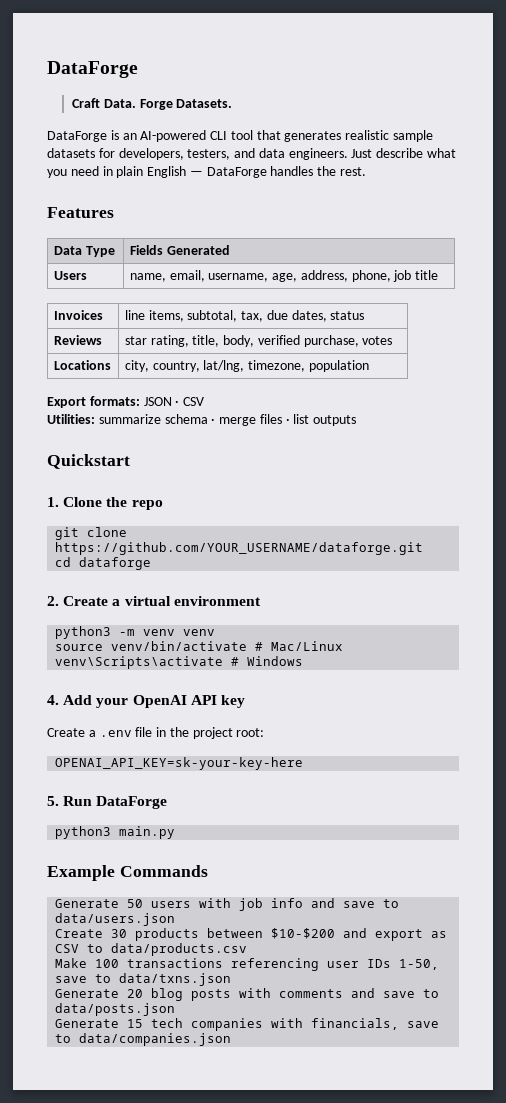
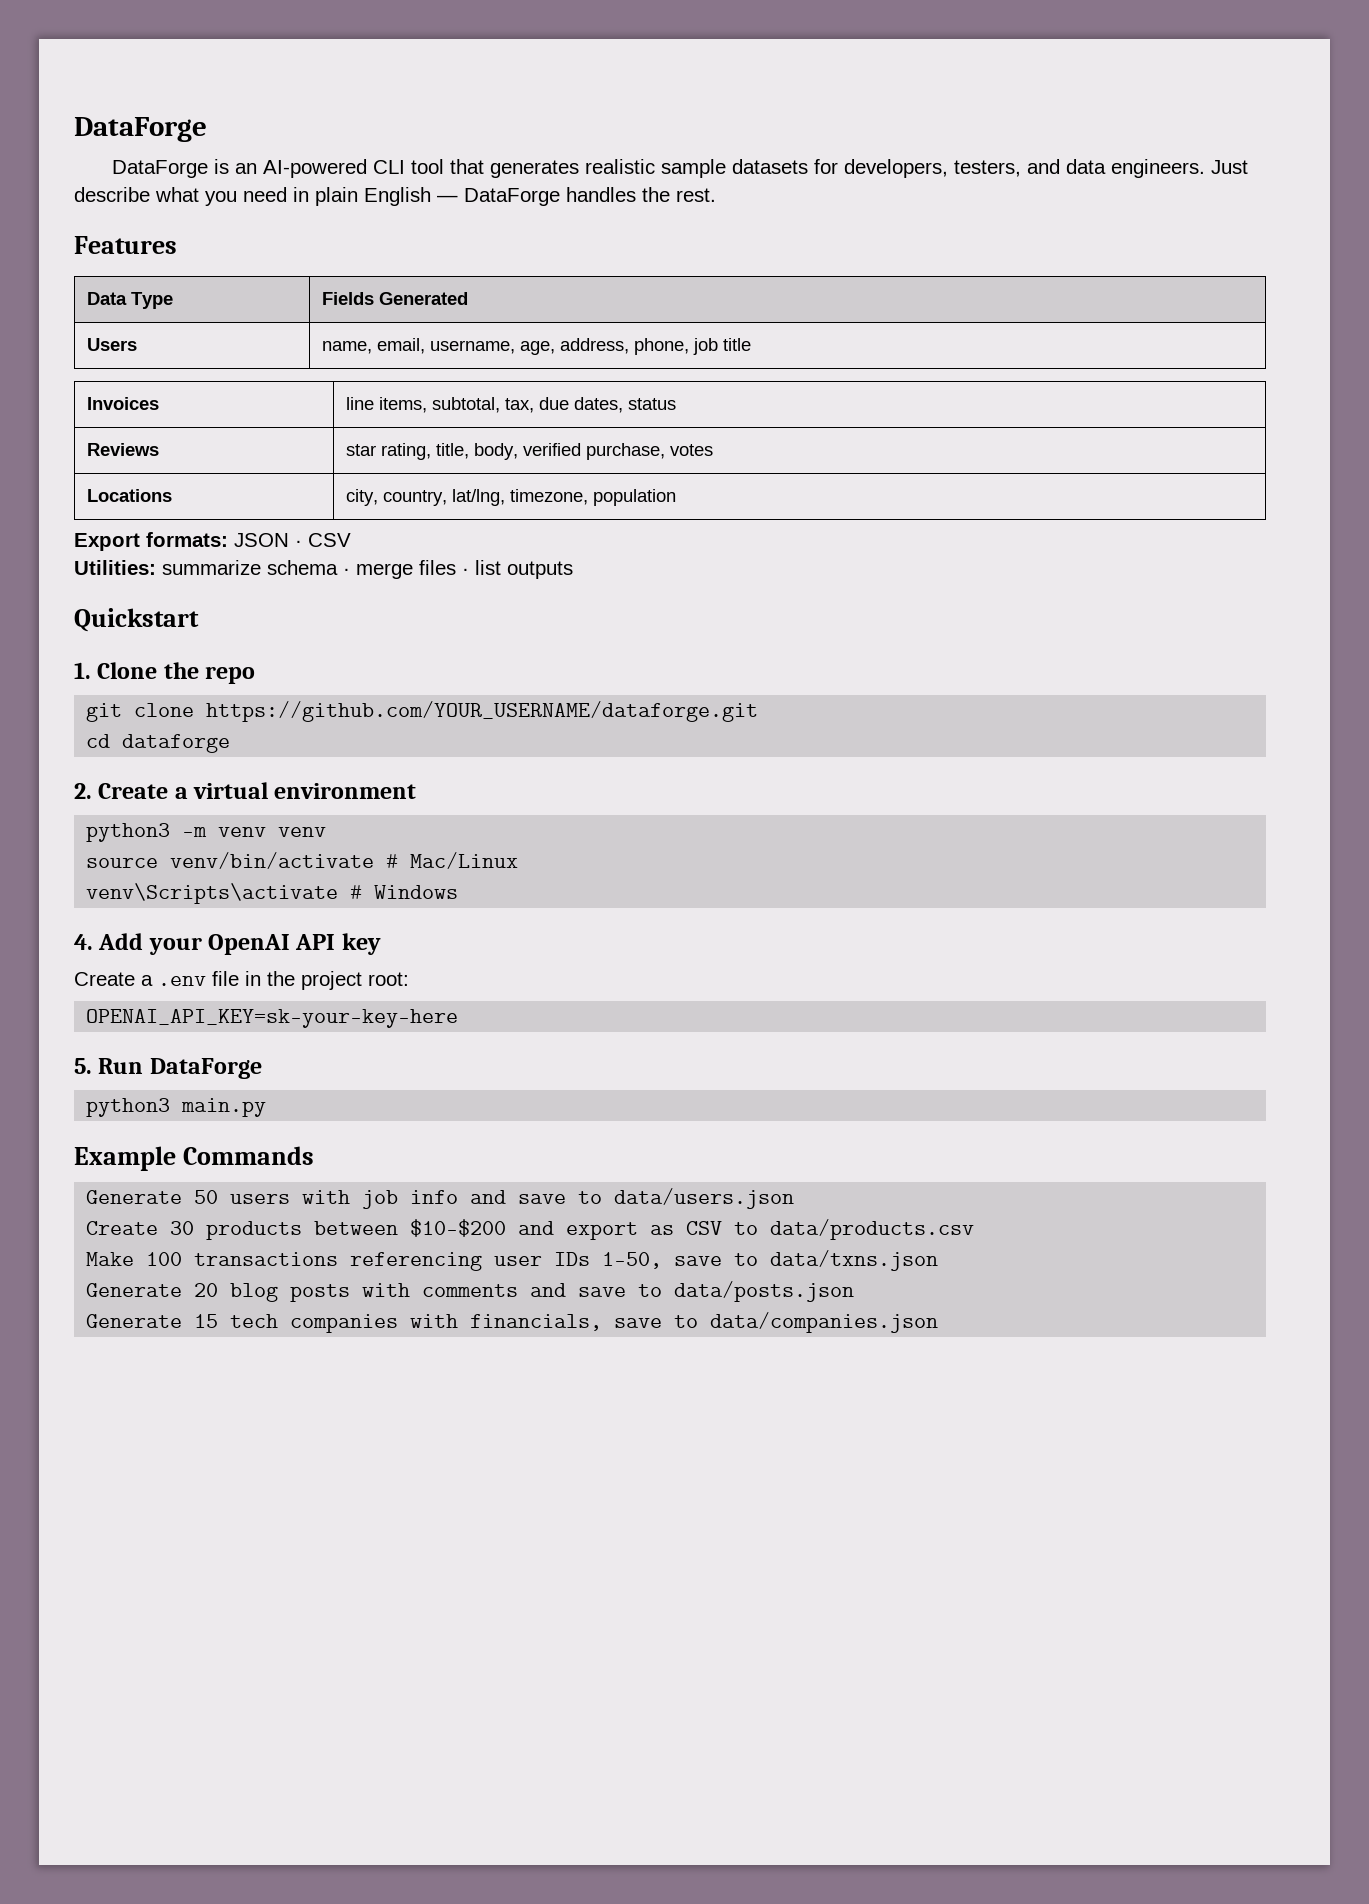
[47,61,138,78] [72,98,233,110] DataForge // Craft Data. Forge Datasets. -> [74,117,207,142] DataForge

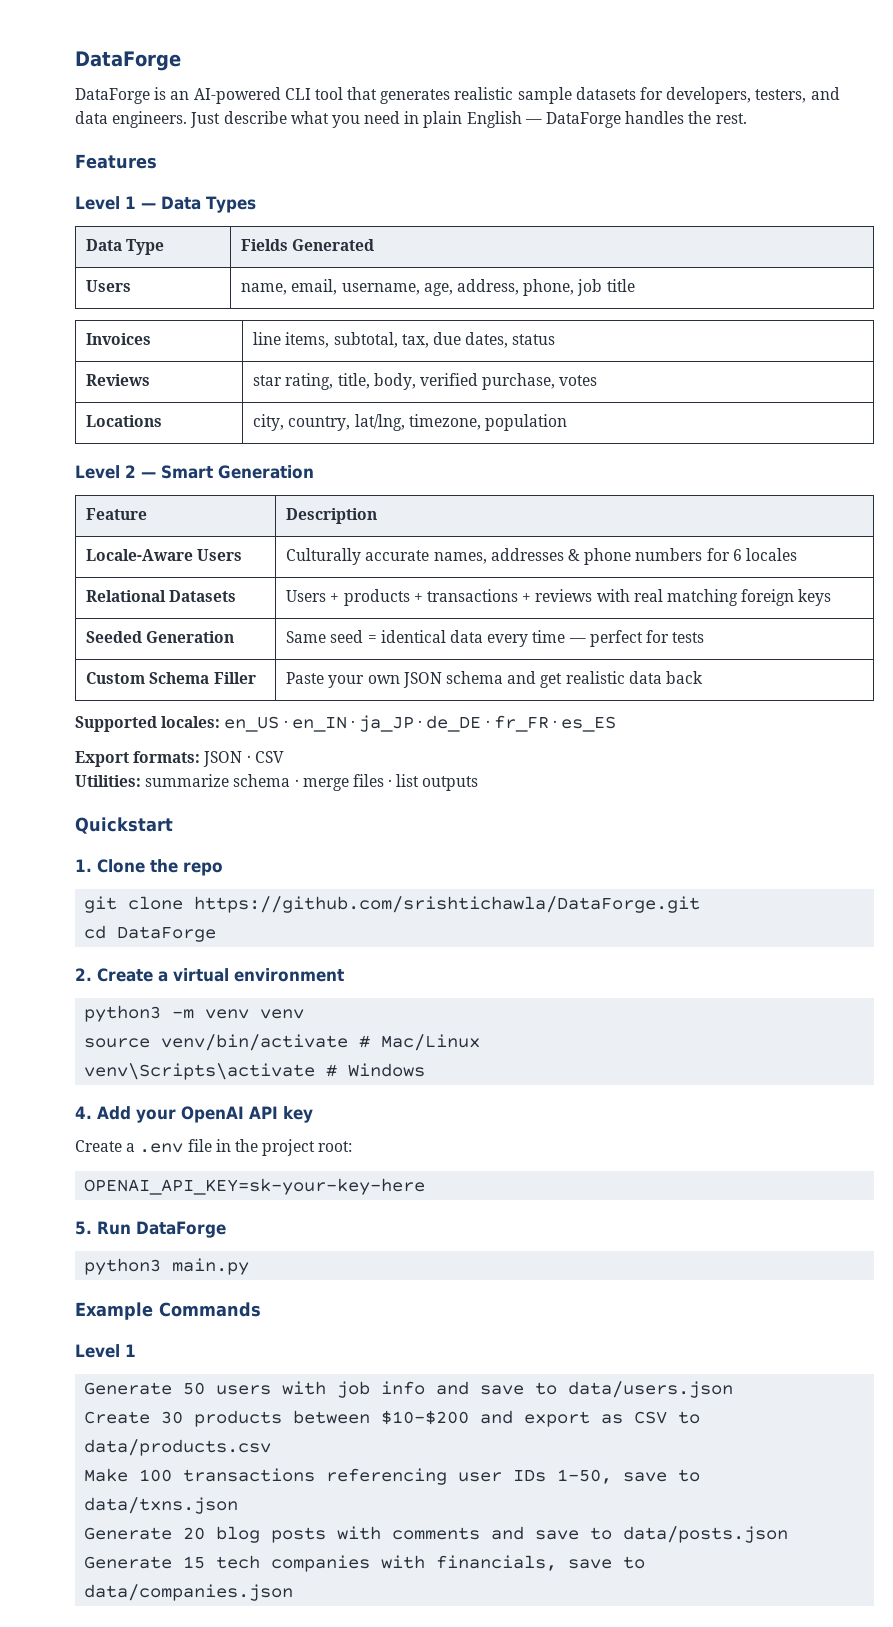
(177, 245) none -> [75,196,256,213] // Level 1 — Data Types
(677, 497) none -> [75,465,314,479] [86,508,148,520] [286,508,378,524] [86,549,243,561] [286,548,797,565] [86,590,237,602] [286,589,832,606] [86,631,235,643] [286,630,705,647] [86,672,256,684] [286,671,703,688] [75,715,617,732] // Level 2 — Smart Generation // Feature | Description // Locale-Aware Users | Culturally accurate names, addresses & phone numbers for 6 locales // Relational Datasets | Users + products + transactions + reviews with real matching foreign keys // Seeded Generation | Same seed = identical data every time — perfect for tests // Custom Schema Filler | Paste your own JSON schema and get realistic data back // Supported locales: en_US · en_IN · ja_JP · de_DE · fr_FR · es_ES
[206,701,759,722] https://github.com/YOUR_USERNAME/dataforge.git -> [194,896,701,913] https://github.com/srishtichawla/DataForge.git
[122,734,231,753] dataforge -> [117,926,217,942] DataForge
(315, 1155) none -> [75,1344,136,1358] // Level 1

